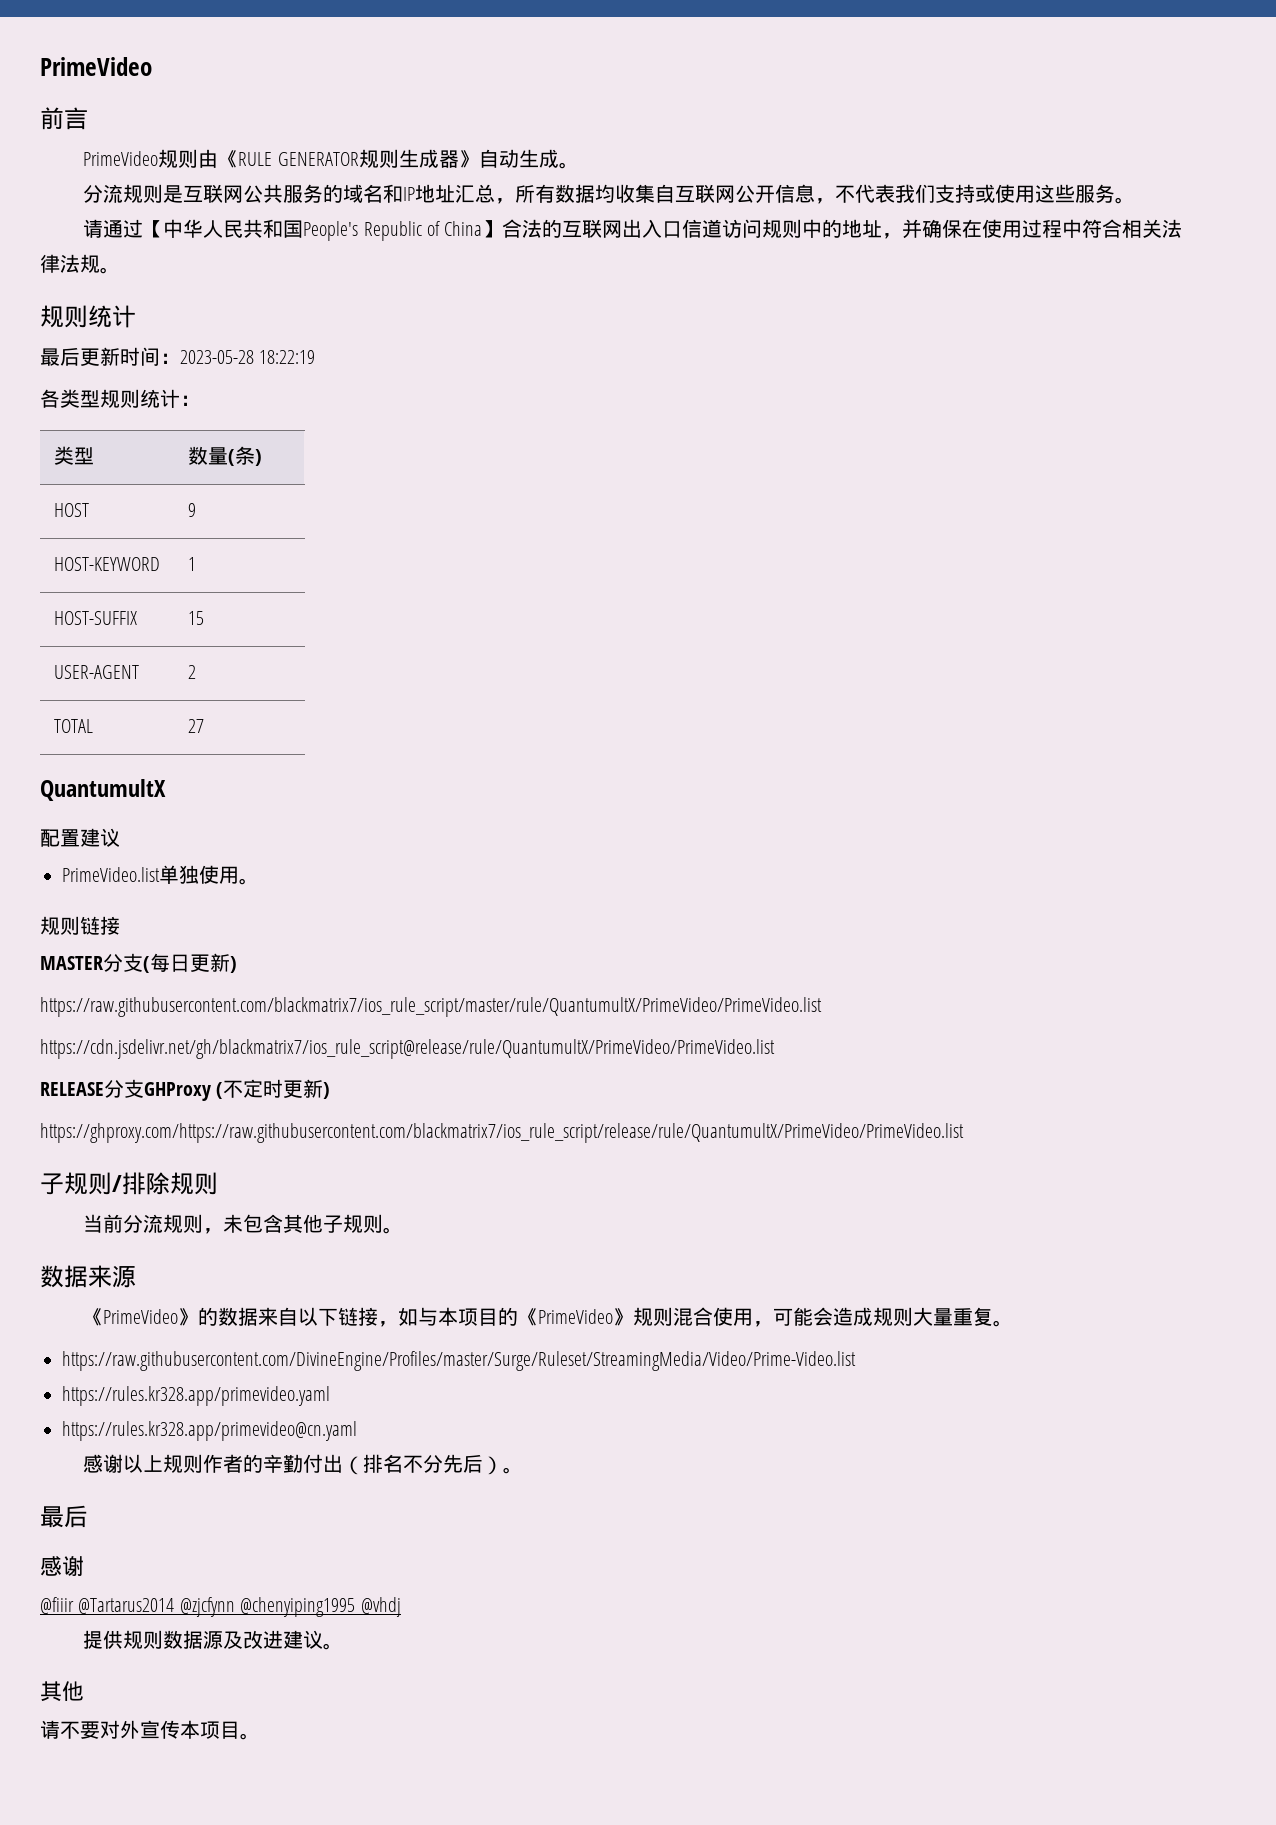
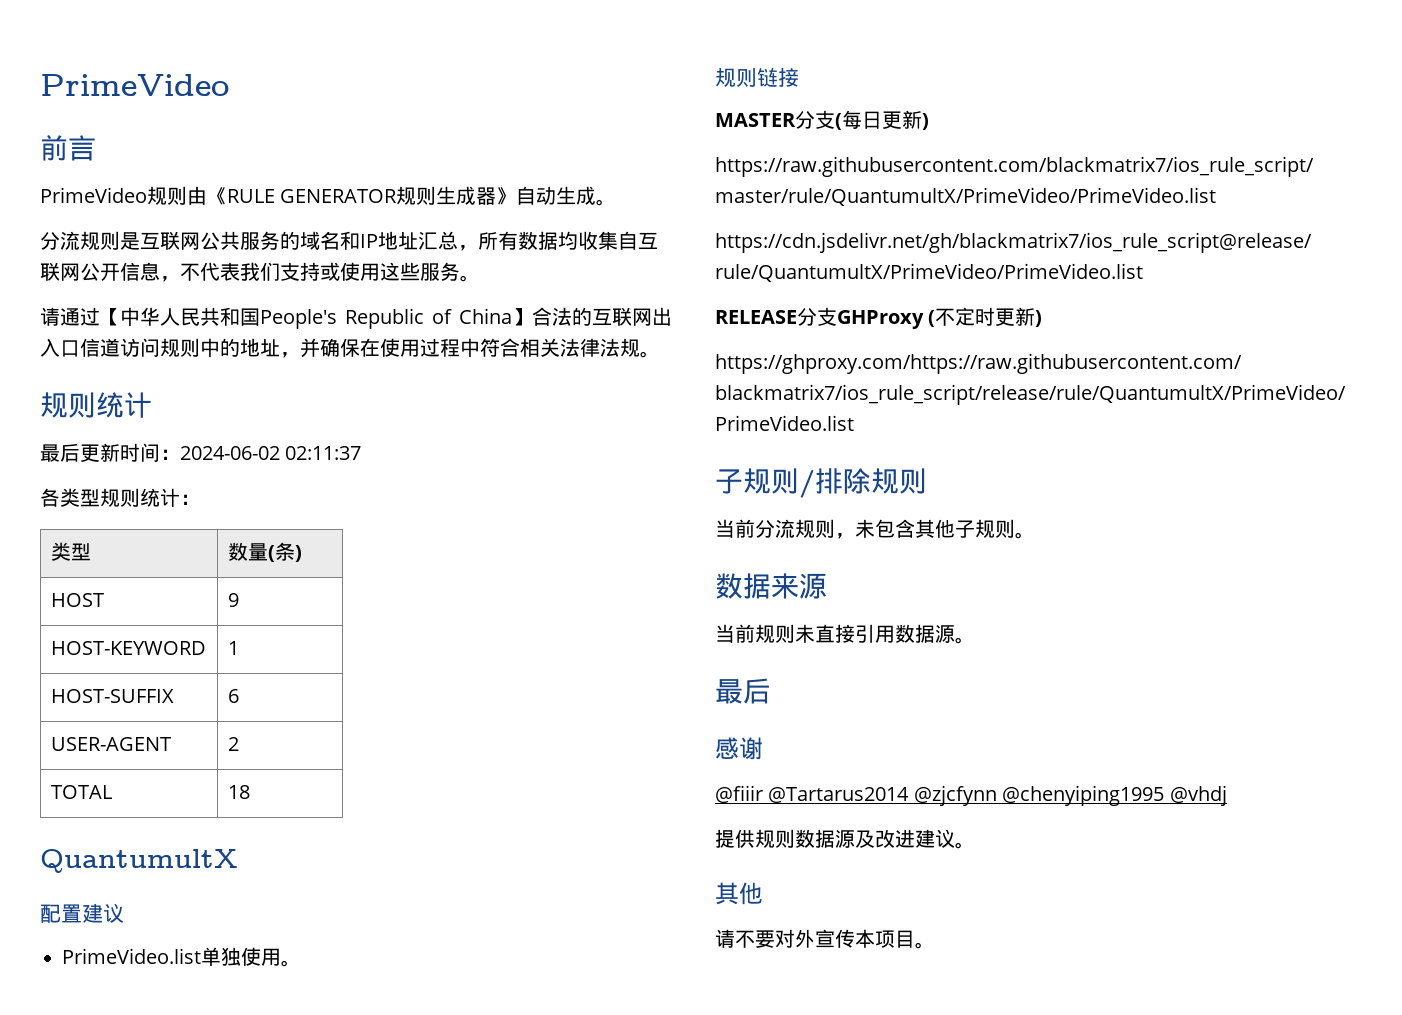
[180,350,316,364] 2023-05-28 18:22:19 -> [180,446,362,460] 2024-06-02 02:11:37
[187,611,204,625] 15 -> [227,689,239,703] 6
[187,719,204,733] 27 -> [227,785,250,799] 18
[83,1307,1014,1327] [62,1351,856,1371] [62,1386,330,1406] [62,1421,357,1441] [83,1454,504,1475] 《PrimeVideo》的数据来自以下链接，如与本项目的《PrimeVideo》规则混合使用，可能会造成规则大量重复。 // https://raw.githubusercontent.com/DivineEngine/Profiles/master/Surge/Ruleset/StreamingMedia/Video/Prime-Video.list // https://rules.kr328.app/primevideo.yaml // https://rules.kr328.app/primevideo@cn.yaml // 感谢以上规则作者的辛勤付出（排名不分先后） -> [715,624,955,643] 当前规则未直接引用数据源

